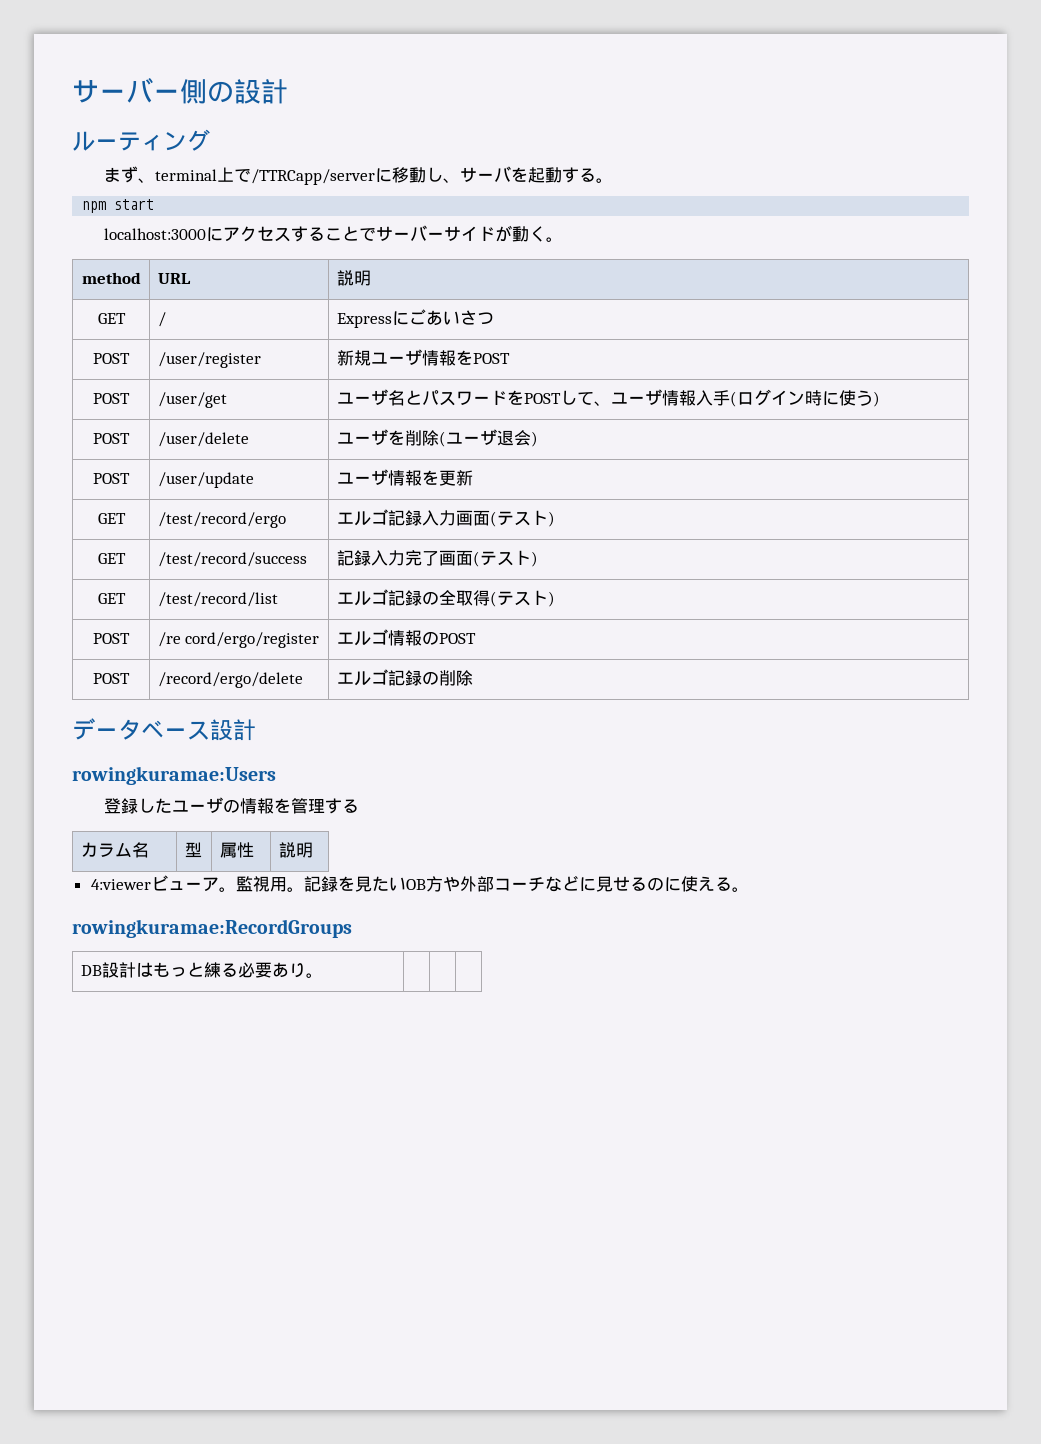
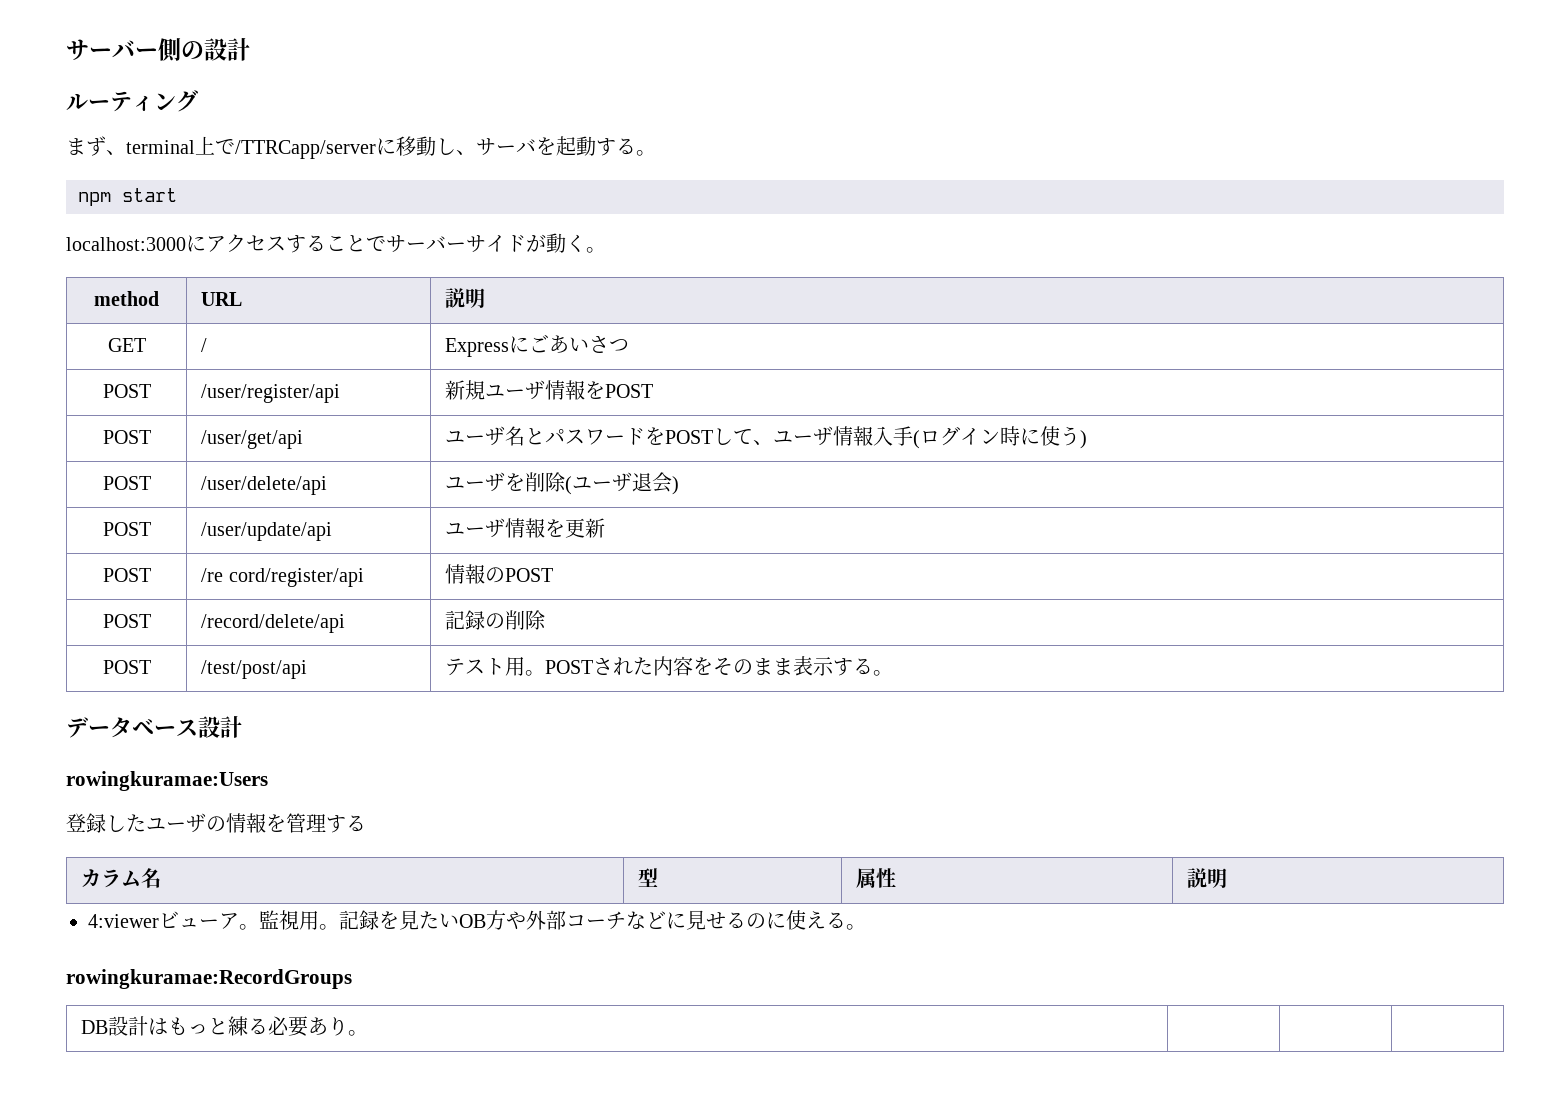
[157,352,261,368] /user/register -> [201,384,341,403] /user/register/api
[157,392,227,408] /user/get -> [201,430,304,449] /user/get/api
[157,432,249,447] /user/delete -> [201,476,328,495] /user/delete/api
[157,472,254,488] /user/update -> [201,522,333,541] /user/update/api
[97,513,126,524] [157,512,286,528] [336,509,555,527] [97,553,126,564] [157,552,307,567] [336,550,538,567] [97,593,126,604] [157,592,278,607] [336,589,555,607] // GET | /test/record/ergo | エルゴ記録入力画面(テスト) // GET | /test/record/success | 記録入力完了画面(テスト) // GET | /test/record/list | エルゴ記録の全取得(テスト) -> (606, 528) none
[185,632,320,648] [336,629,388,646] cord/ergo/register | エルゴ -> [228,568,364,587] cord/register/api |
[157,672,303,688] [336,669,388,686] /record/ergo/delete | エルゴ -> [201,614,346,633] /record/delete/api |
(473, 678) none -> [102,660,151,674] [201,660,308,679] [445,656,894,676] // POST | /test/post/api | テスト用。POSTされた内容をそのまま表示する。

